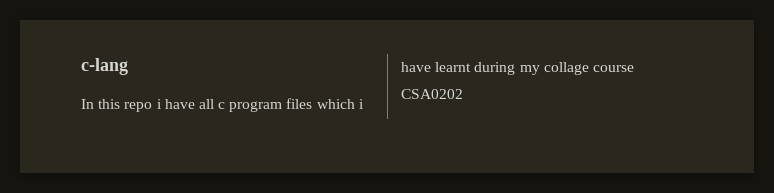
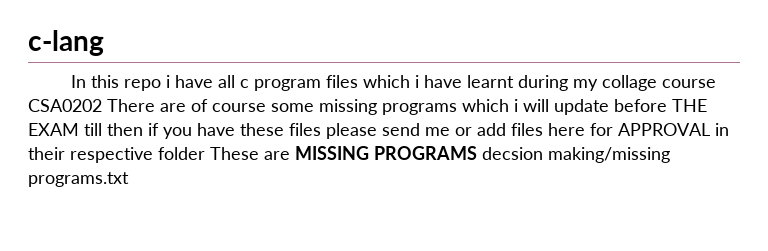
(463, 94) none -> [107,99,707,115] [28,123,729,139] [28,146,670,163] [28,172,129,187] There are of course some missing programs which i will update before THE EXAM till then if you have these files please send me or add files here for APPROVAL in their respective folder These are MISSING PROGRAMS decsion making/missing programs.txt

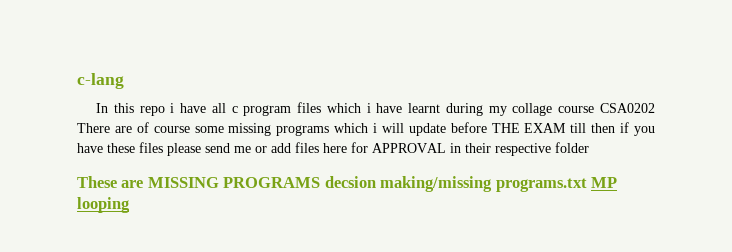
(205, 153) none -> (589, 147) //
(129, 179) none -> [591,177,618,188] [77,197,130,213] MP looping

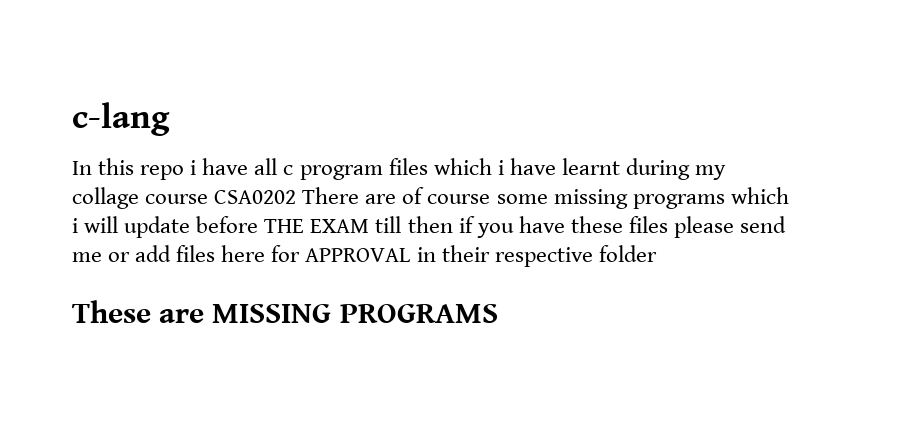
[324,176,618,192] [77,197,130,213] decsion making/missing programs.txt MP looping -> (498, 313) none

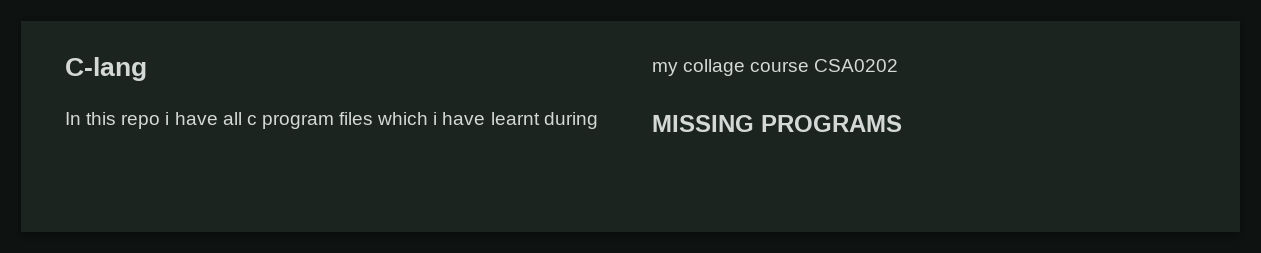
[72,102,170,136] c-lang -> [65,57,147,81] C-lang
[302,187,789,209] [72,216,787,238] [72,245,657,267] [72,300,205,323] There are of course some missing programs which i will update before THE EXAM till then if you have these files please send me or add files here for APPROVAL in their respective folder // These are -> (899, 65) //

